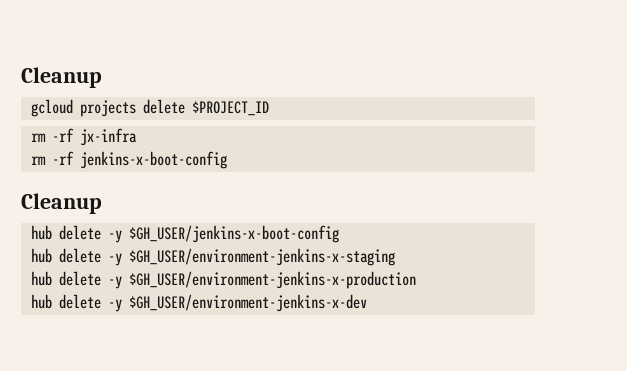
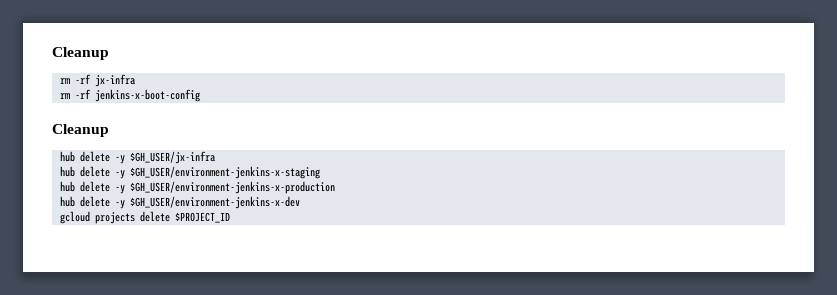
[21,67,102,88] [31,99,270,117] Cleanup // gcloud projects delete $PROJECT_ID -> [52,47,109,60] Cleanup
[129,225,340,243] $GH_USER/jenkins-x-boot-config -> [129,151,215,164] $GH_USER/jx-infra
(368, 303) none -> [59,211,230,224] // gcloud projects delete $PROJECT_ID

